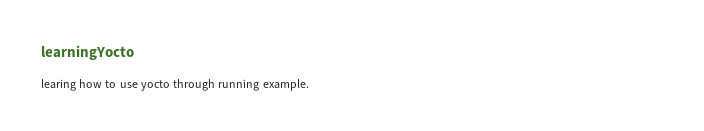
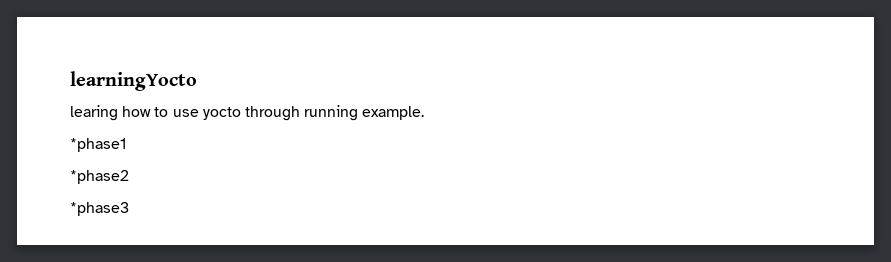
(309, 85) none -> [70,138,126,152] [70,170,129,184] [70,202,129,216] // *phase1 // *phase2 // *phase3

